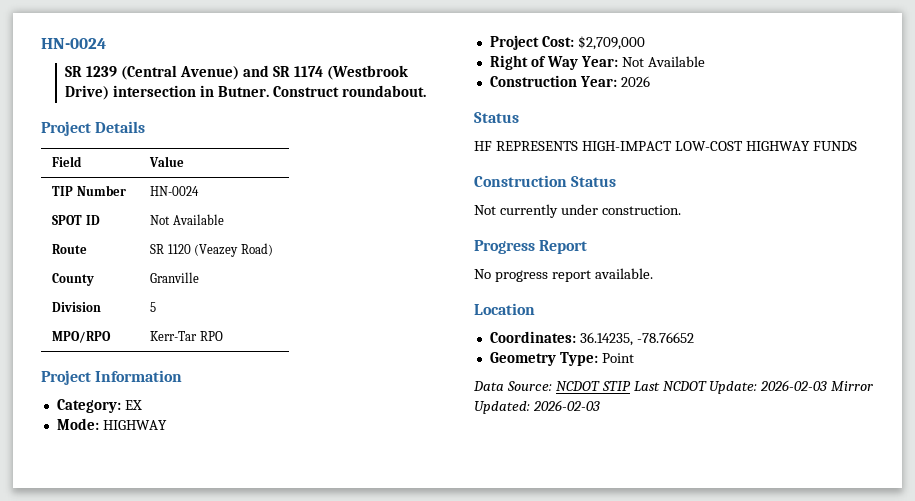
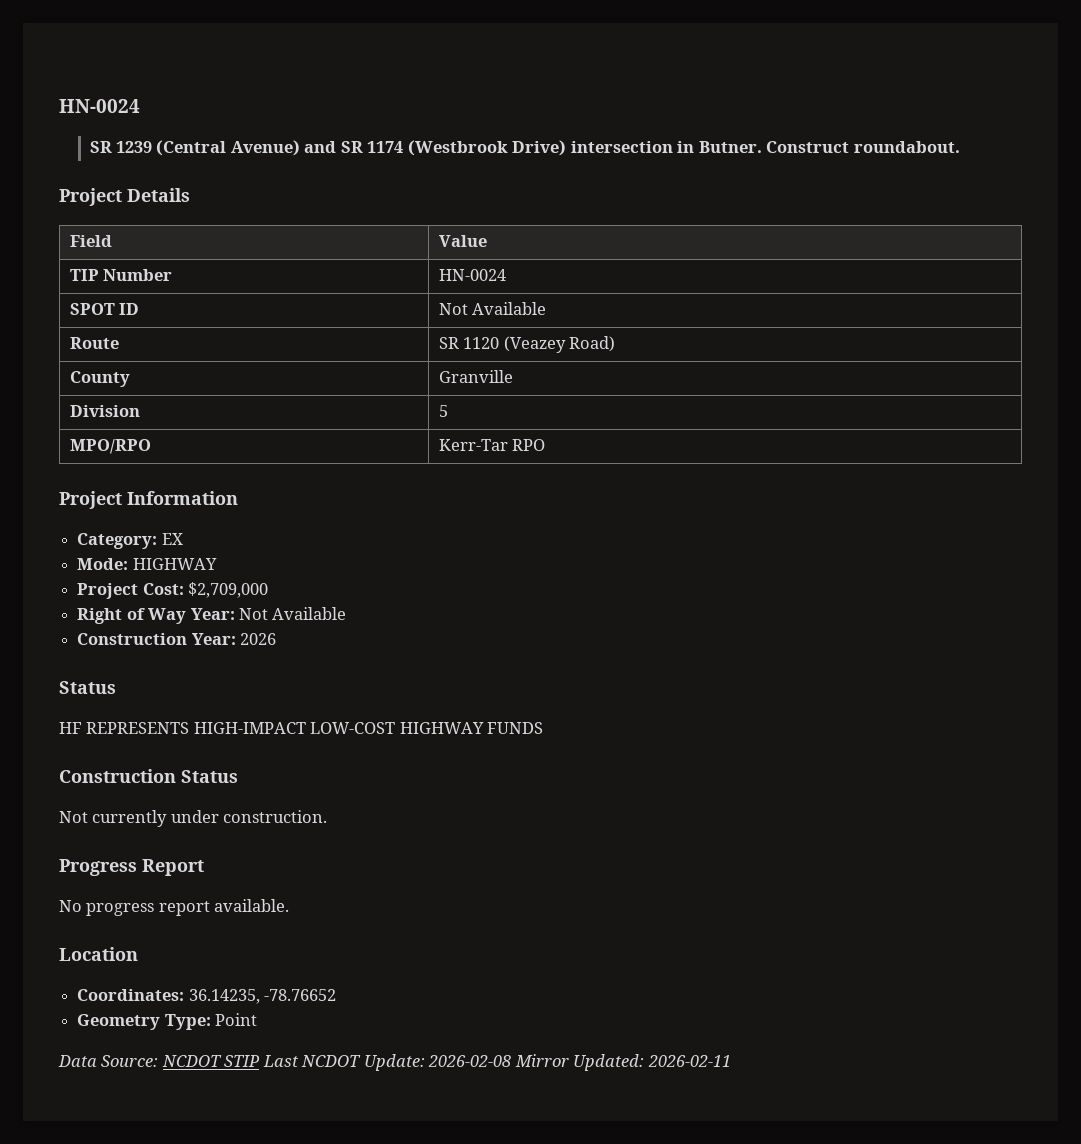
[760,380,828,391] 2026-02-03 -> [428,1055,512,1067] 2026-02-08
[532,400,600,411] 2026-02-03 -> [647,1055,731,1067] 2026-02-11

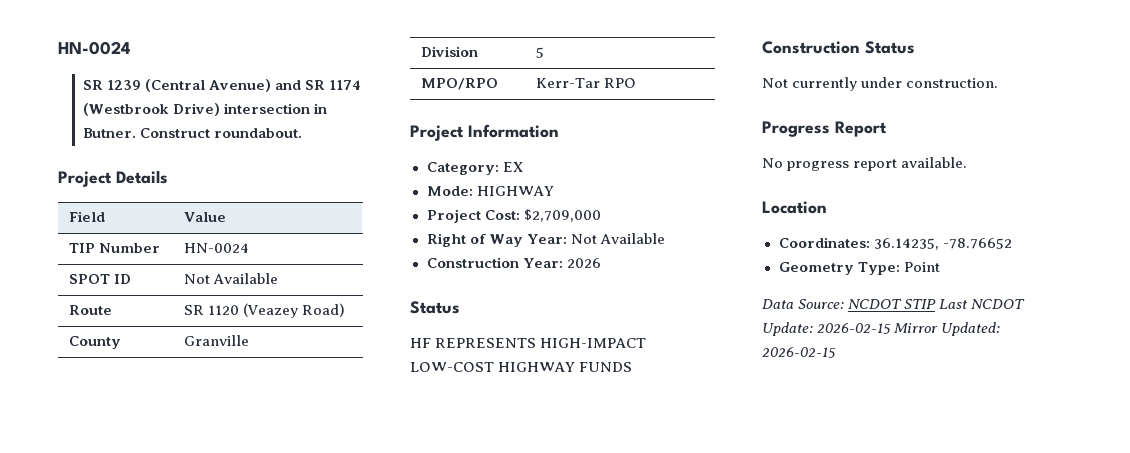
[428,1055,512,1067] 2026-02-08 -> [817,323,892,334] 2026-02-15
[647,1055,731,1067] 2026-02-11 -> [762,347,836,358] 2026-02-15

